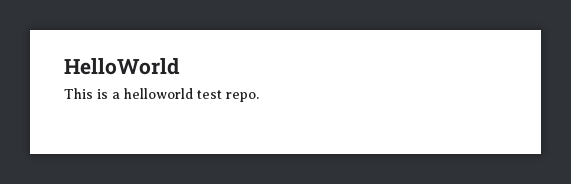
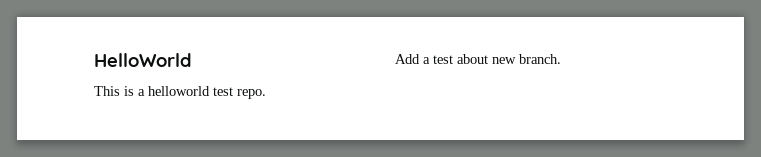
(259, 97) none -> [395,54,561,64] // Add a test about new branch.

